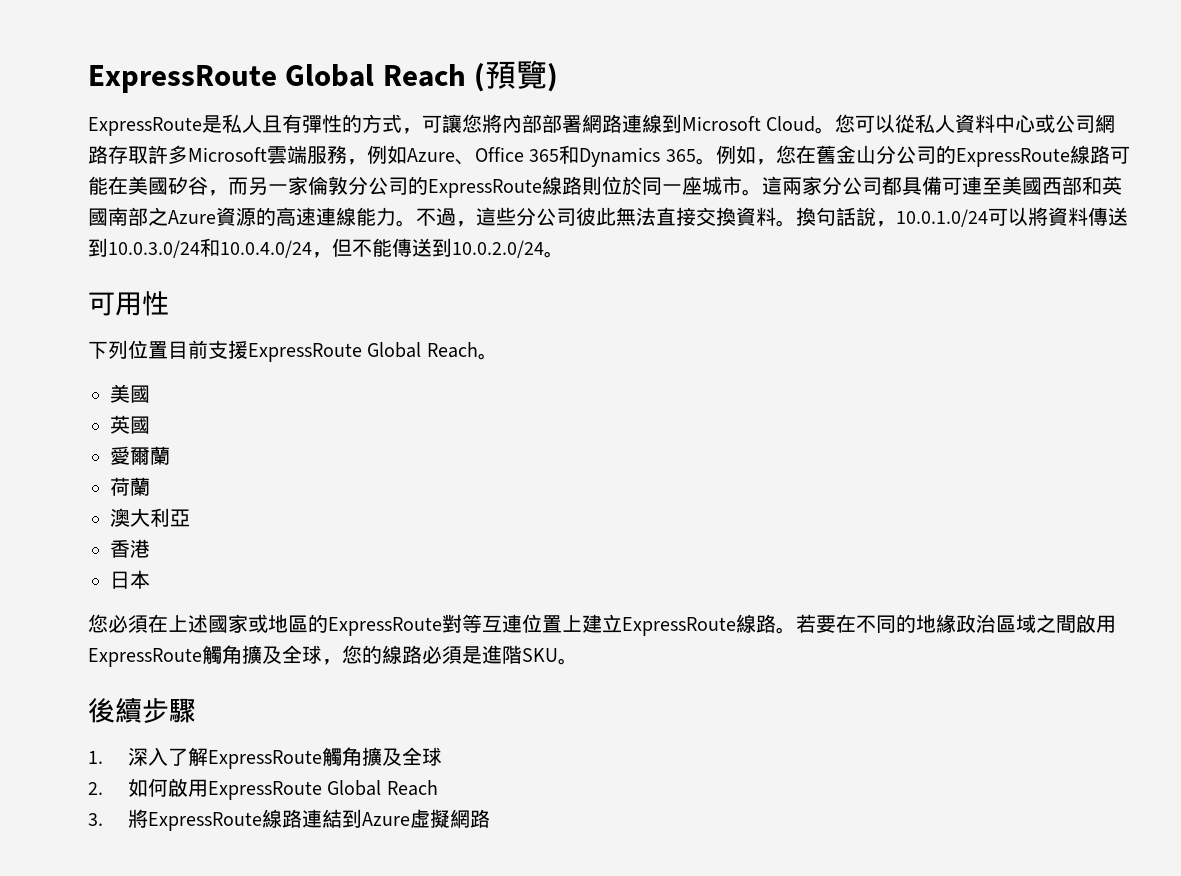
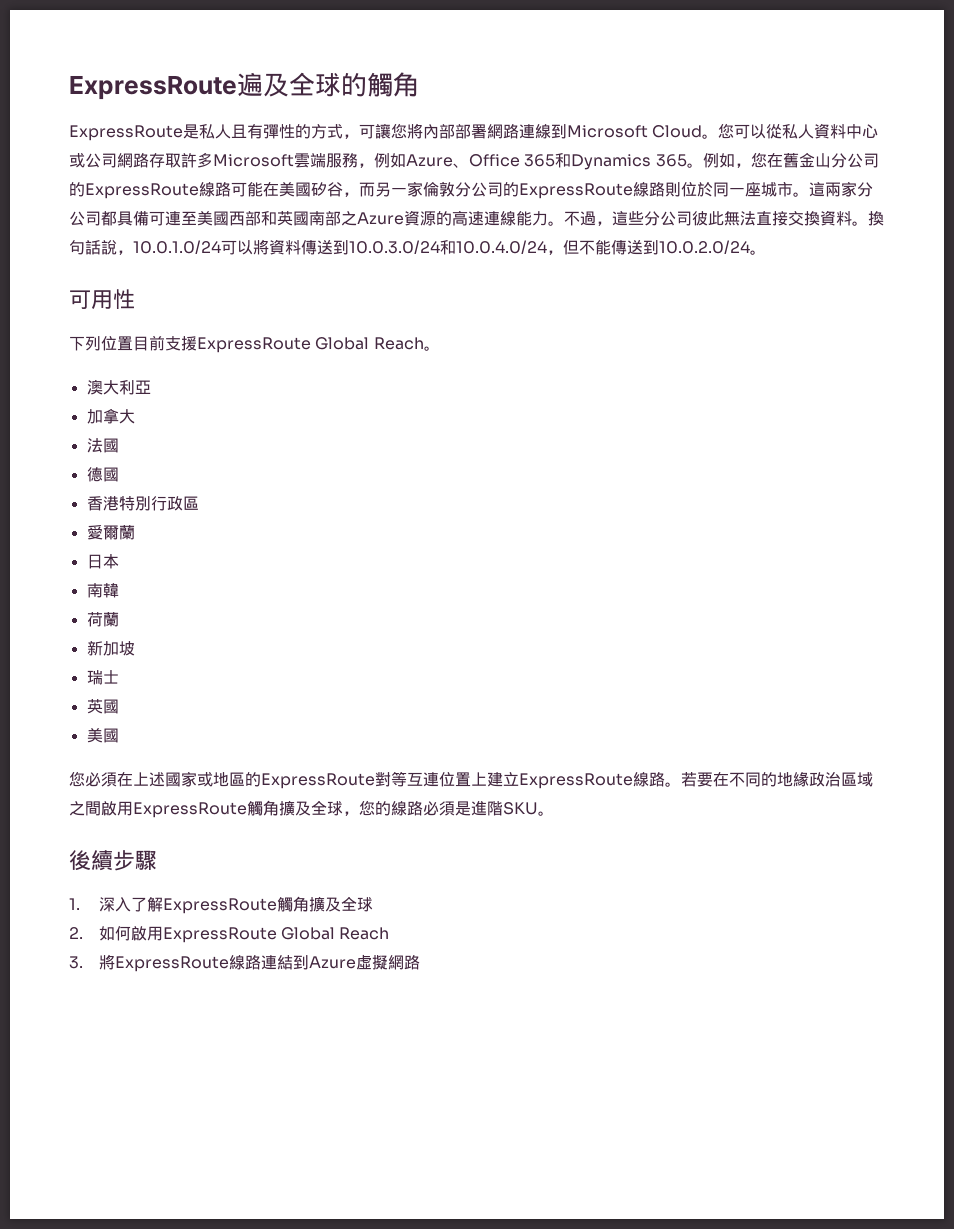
[88,60,559,93] ExpressRoute Global Reach (預覽) -> [69,72,419,100] ExpressRoute遍及全球的觸角
[110,384,150,403] [110,415,150,434] 美國 // 英國 -> [86,379,151,395] [86,408,135,424] [86,438,119,453] [86,467,119,482] [86,496,199,511] 澳大利亞 // 加拿大 // 法國 // 德國 // 香港特別行政區
(170, 455) none -> [86,554,119,569] [86,583,119,598] // 日本 // 南韓
[110,508,190,527] [110,539,150,558] [110,570,150,589] 澳大利亞 // 香港 // 日本 -> [86,640,135,656] [86,670,119,685] [86,699,119,714] [86,728,119,743] 新加坡 // 瑞士 // 英國 // 美國

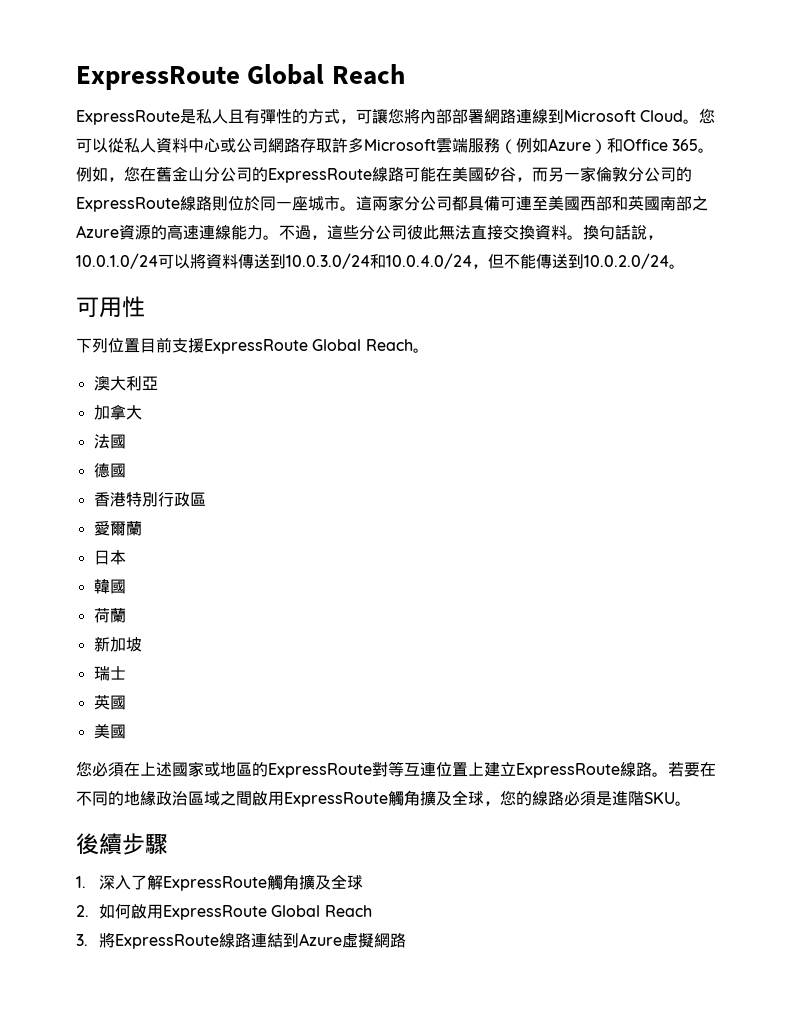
[69,72,419,100] ExpressRoute遍及全球的觸角 -> [76,64,405,90] ExpressRoute Global Reach
[358,163,374,168] ， -> [500,139,516,154] （
[453,163,469,168] 、 -> [591,138,623,154] ）和
[555,153,687,170] 和Dynamics 365 -> (699, 145) none
[86,583,103,598] 南 -> (126, 557) none
(119, 590) none -> [109,579,126,594] 國

